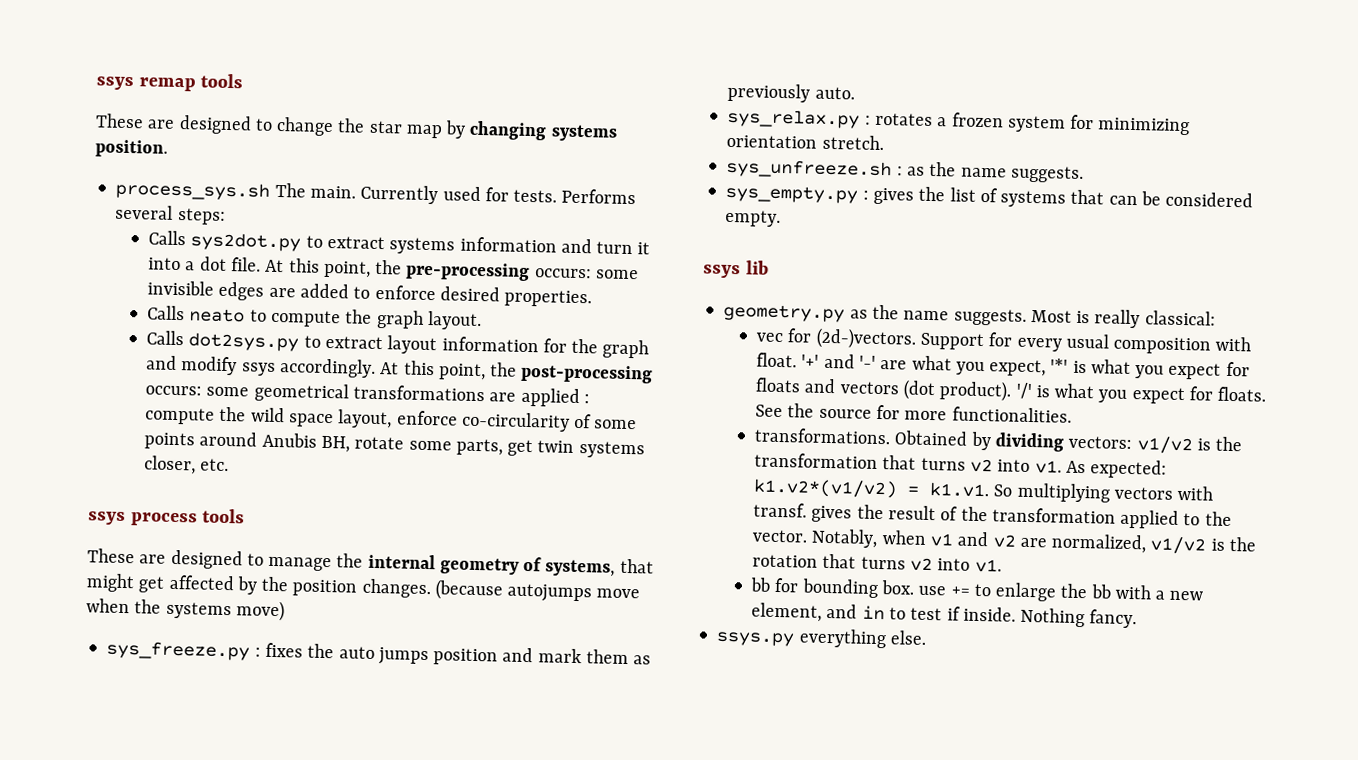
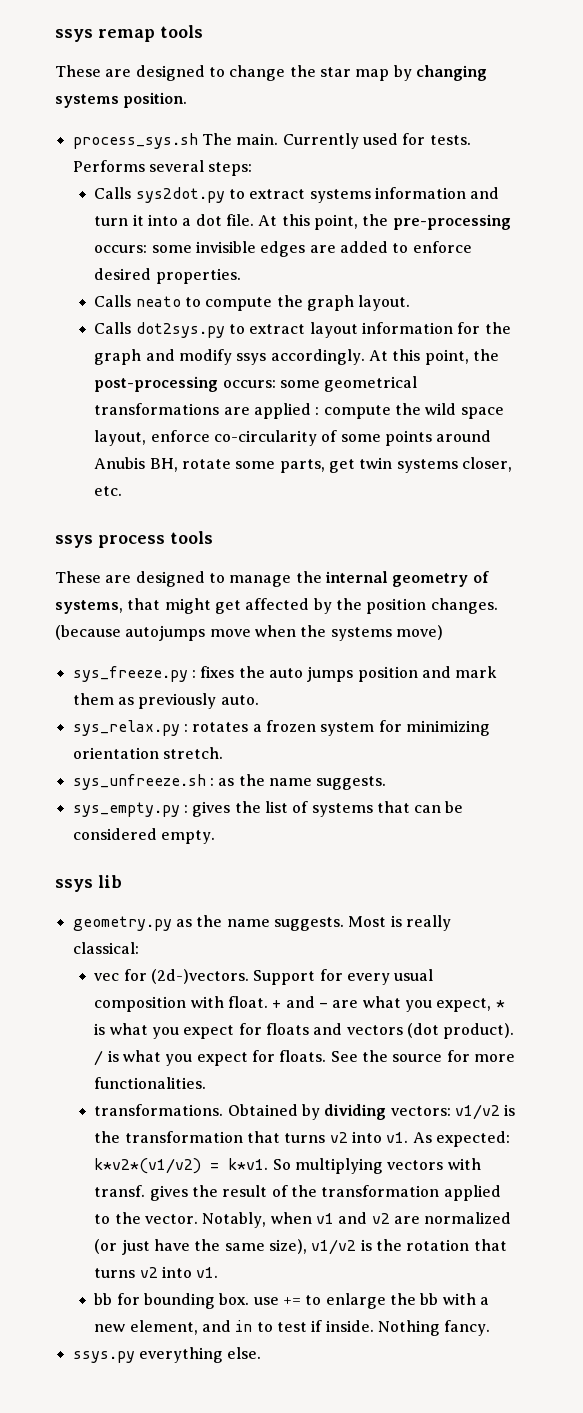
[801,353,876,369] '+' and '-' -> [272,996,328,1008] + and -
[1050,358,1069,373] '*' -> [495,1000,505,1008] *
[1015,382,1033,400] '/' -> [94,1050,104,1066] /
[753,478,991,499] k1.v2*(v1/v2) = k1.v1. -> [94,1158,269,1174] k*v2*(v1/v2) = k*v1.
[1051,533,1148,554] normalized, -> [424,1212,512,1224] [94,1239,307,1255] normalized (or just have the same size),

